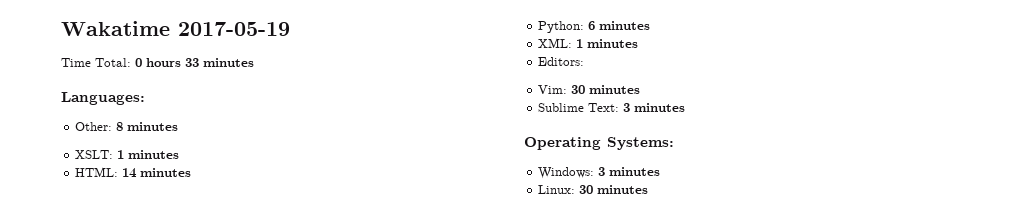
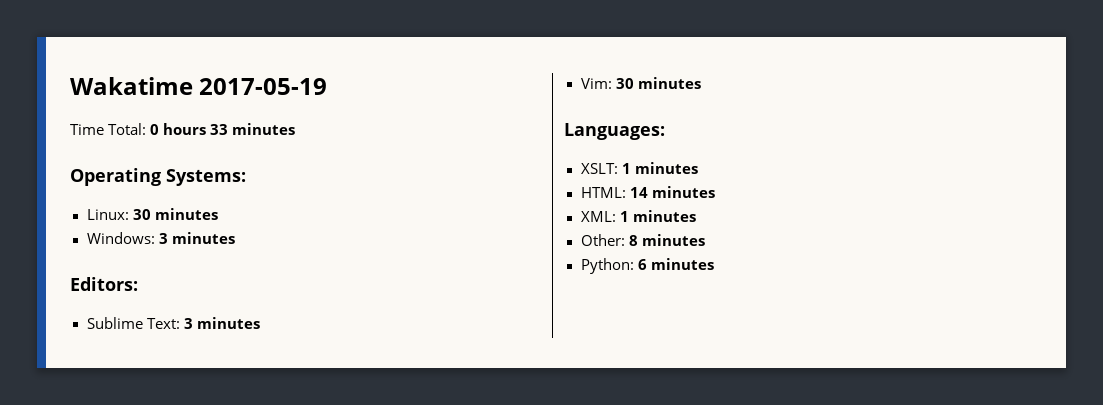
[61,92,145,105] [75,122,179,131] Languages: // Other: 8 minutes -> [70,168,246,186] [86,208,218,220] [86,232,235,244] [70,277,138,291] [86,317,260,329] [580,77,701,89] [564,123,665,140] Operating Systems: // Linux: 30 minutes // Windows: 3 minutes // Editors: // Sublime Text: 3 minutes // Vim: 30 minutes // Languages:
[538,21,651,33] // Python: 6 minutes -> (715, 192) none
[538,57,585,66] [538,85,641,94] [538,103,686,112] [524,137,674,150] [538,167,661,179] [538,185,594,194] Editors: // Vim: 30 minutes // Sublime Text: 3 minutes // Operating Systems: // Windows: 3 minutes // Linux: 30 -> [580,234,705,246] [580,258,647,274] Other: 8 minutes // Python: 6

